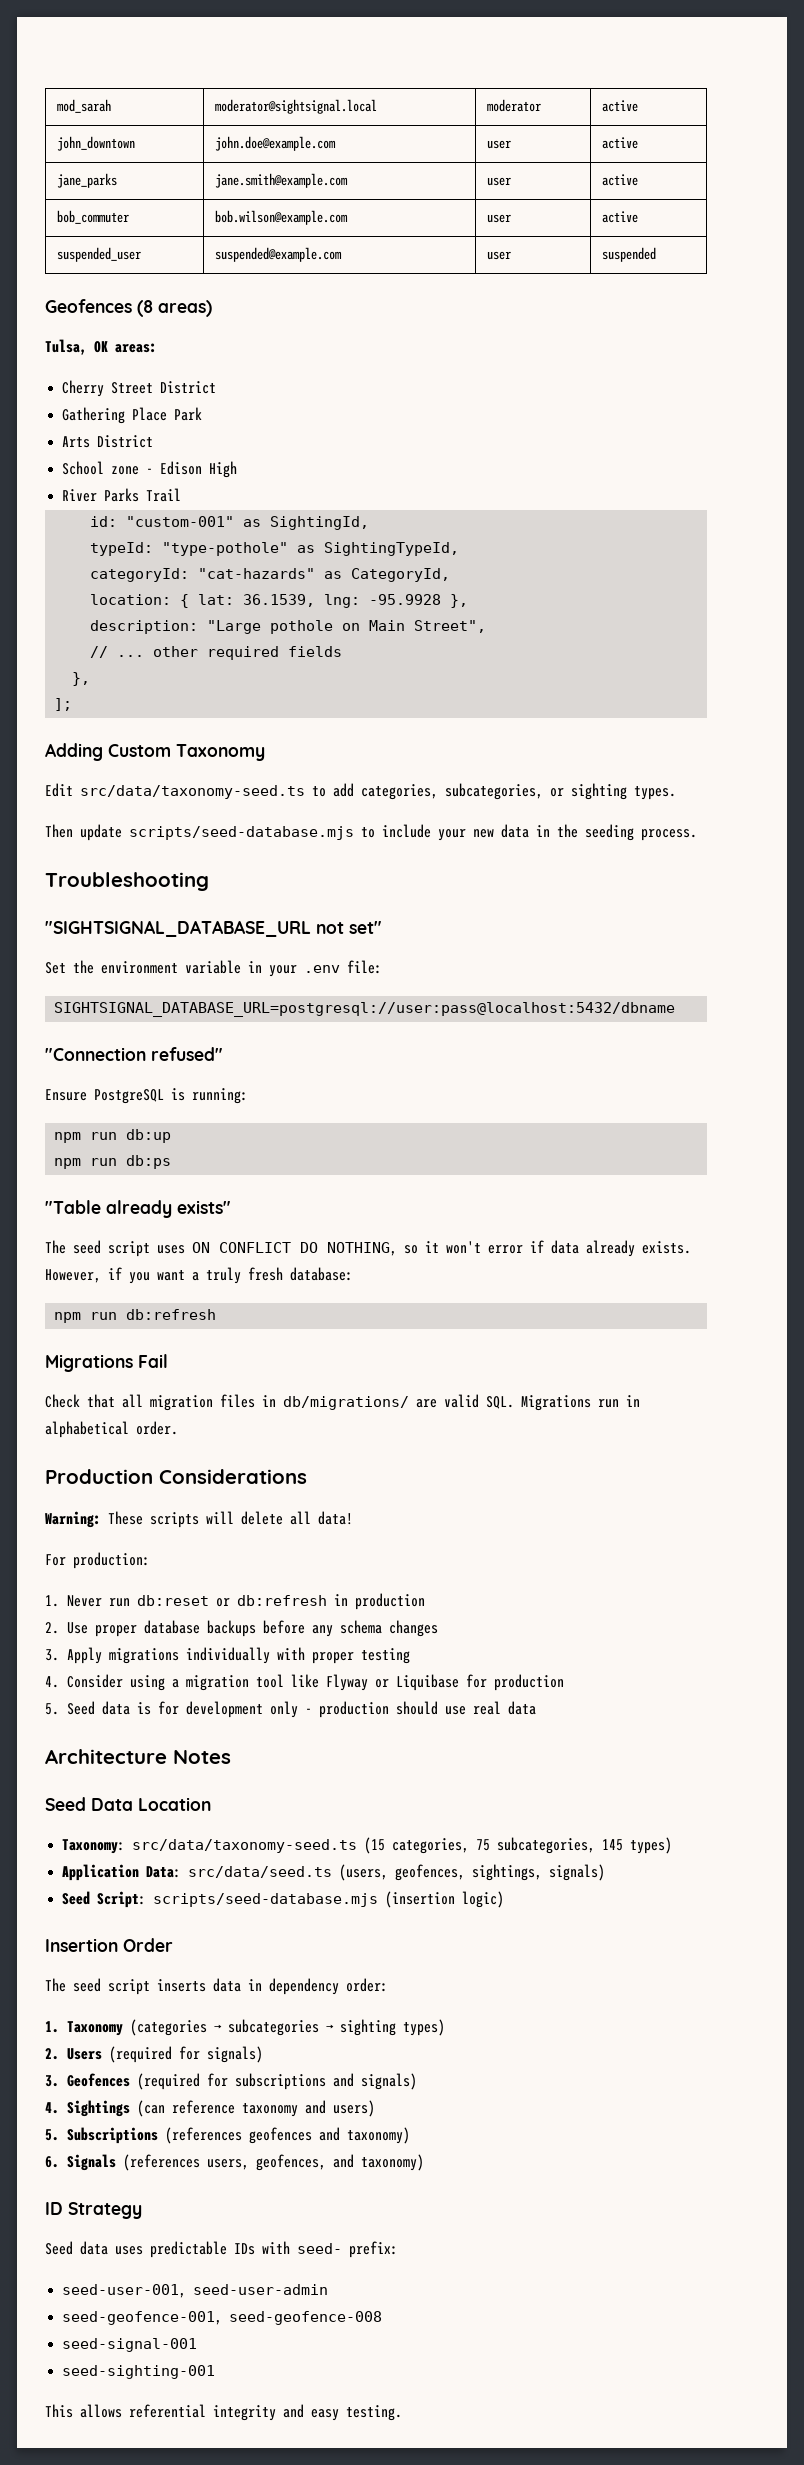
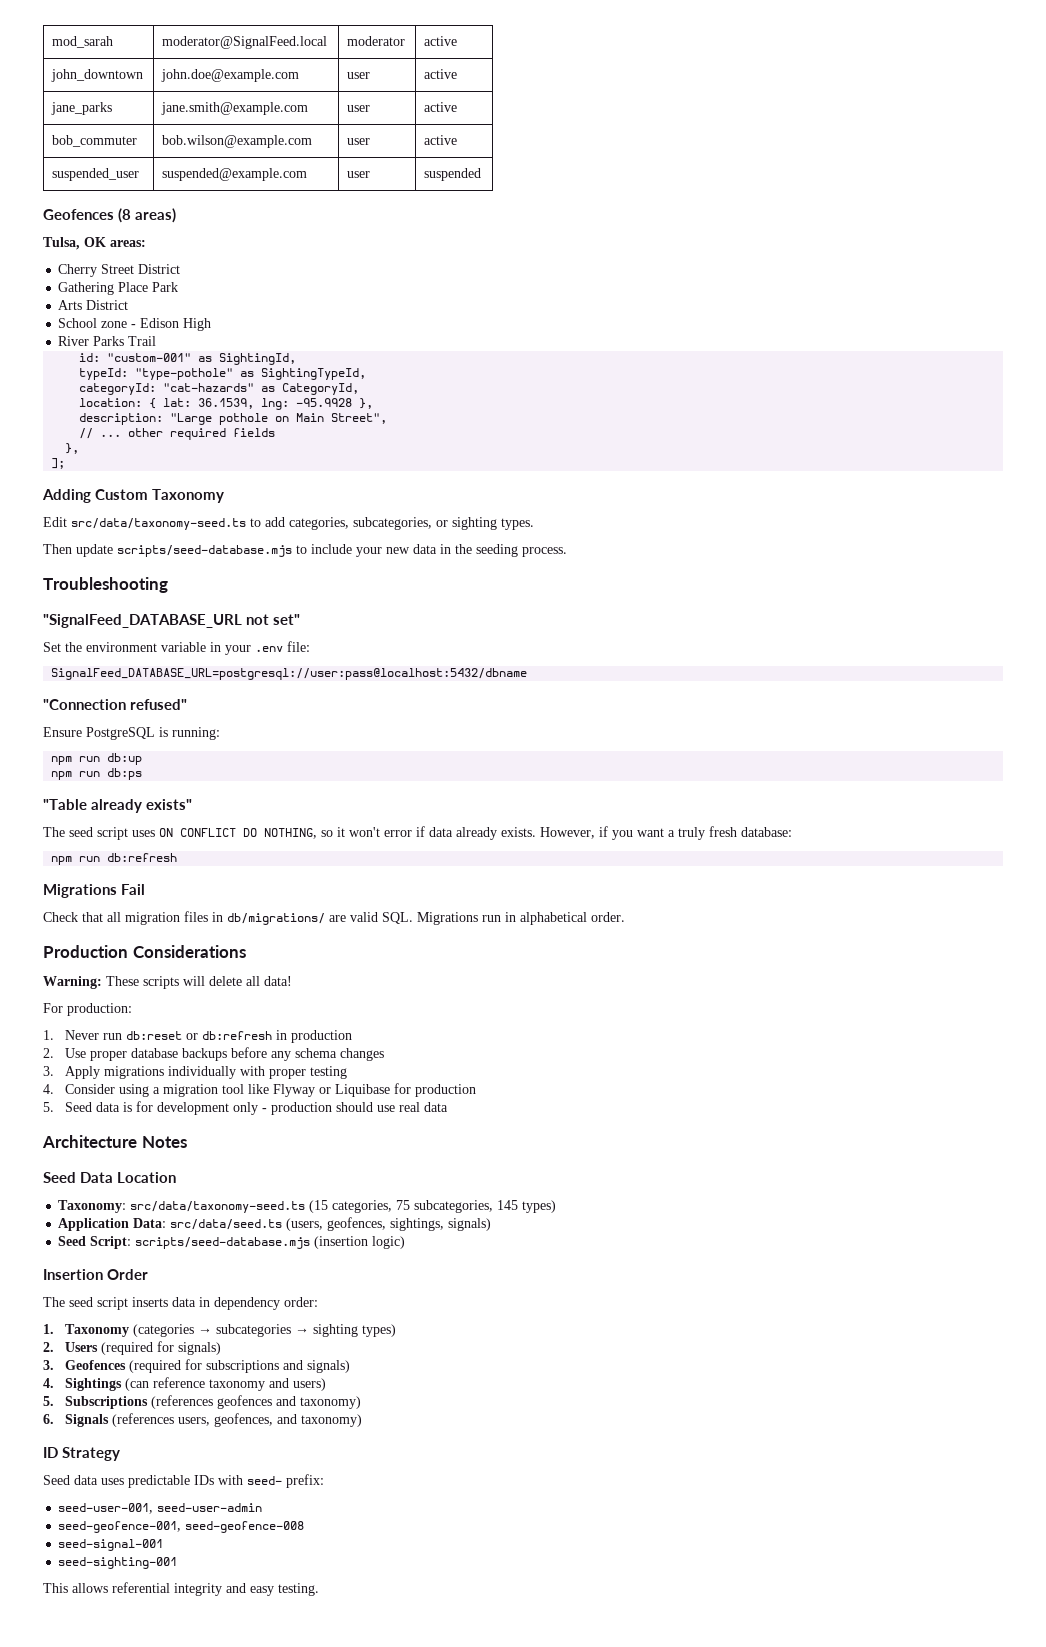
[215,99,378,114] moderator@sightsignal.local -> [162,36,328,49] moderator@SignalFeed.local
[45,920,311,937] "SIGHTSIGNAL_DATABASE_URL -> [43,614,242,628] "SignalFeed_DATABASE_URL
[54,1002,676,1017] SIGHTSIGNAL_DATABASE_URL=postgresql://user:pass@localhost:5432/dbname -> [51,668,528,680] SignalFeed_DATABASE_URL=postgresql://user:pass@localhost:5432/dbname

